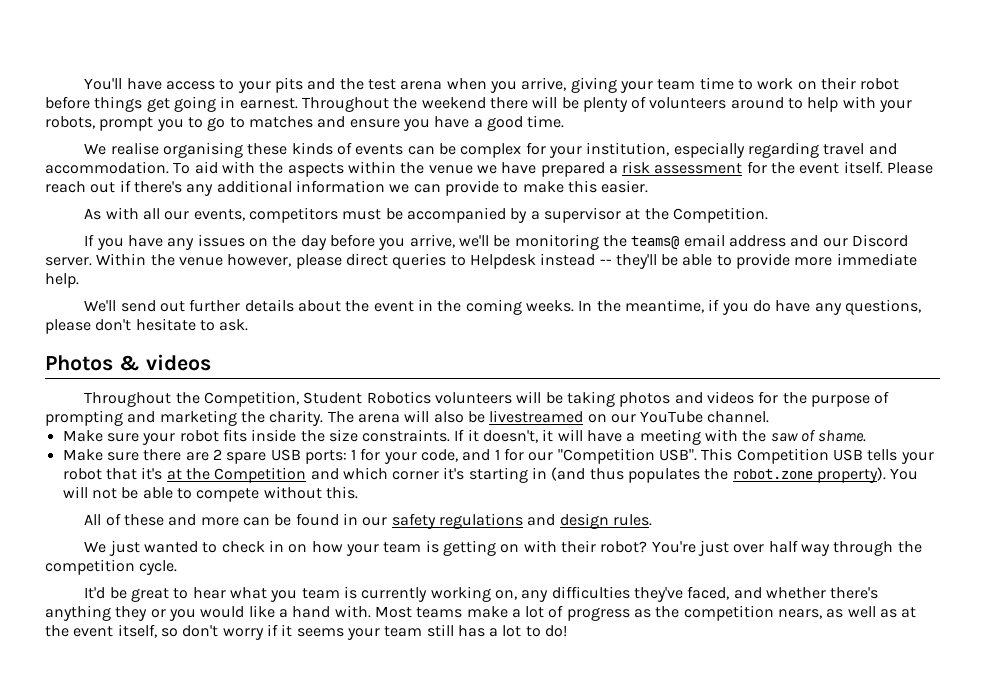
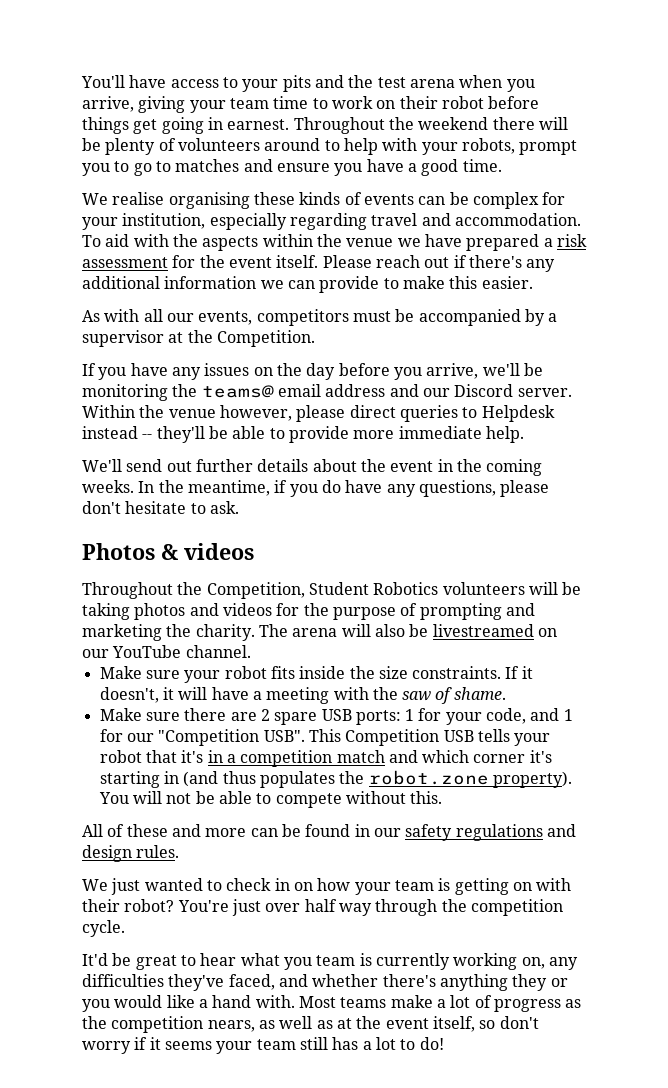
[166,467,307,483] at the Competition -> [207,750,385,767] in a competition match

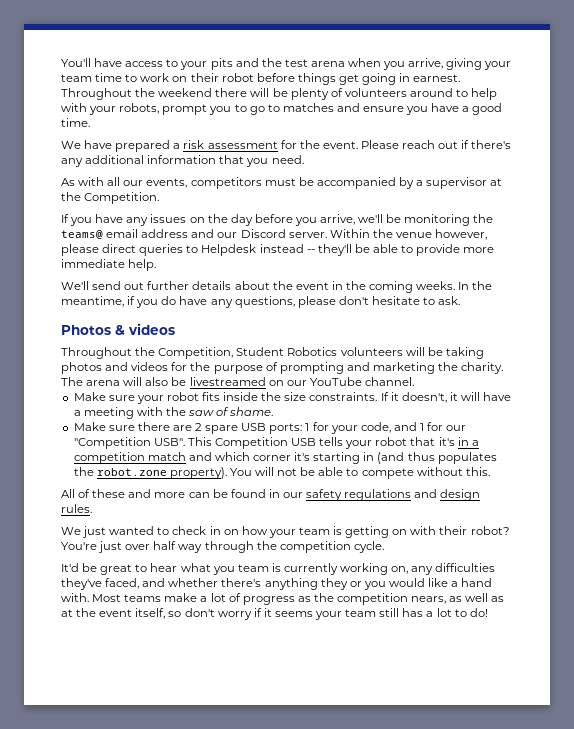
[112,192,566,209] [82,213,581,230] [82,234,421,251] realise organising these kinds of events can be complex for your institution, especially regarding travel and accommodation. To aid with the aspects within the venue we -> (81, 145) none
[228,255,319,268] event itself. -> [322,141,358,149] event.
[260,276,533,293] we can provide to make this easier. -> [219,155,304,167] that you need.

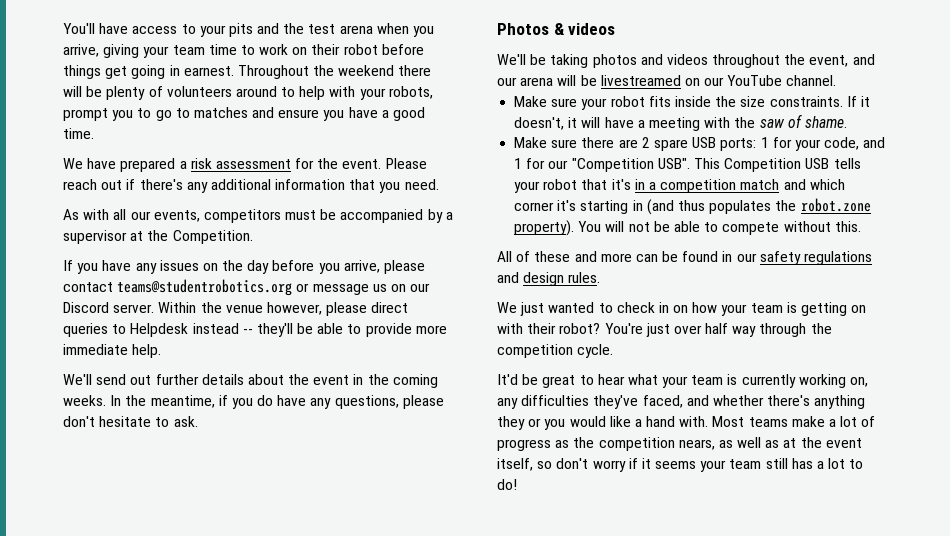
[358,214,494,226] [61,229,215,239] we'll be monitoring the teams@ email address and -> [384,260,426,274] [63,279,406,296] please contact teams@studentrobotics.org or message us on
[61,347,425,359] Throughout the Competition, Student Robotics volunteers will -> [497,54,526,65] We'll
[171,362,504,374] [61,377,83,386] for the purpose of prompting and marketing the charity. The -> [712,54,875,68] [497,77,517,86] throughout the event, and our
[145,377,169,386] also -> (577, 80) none
[212,566,235,575] you -> [662,376,689,388] your

